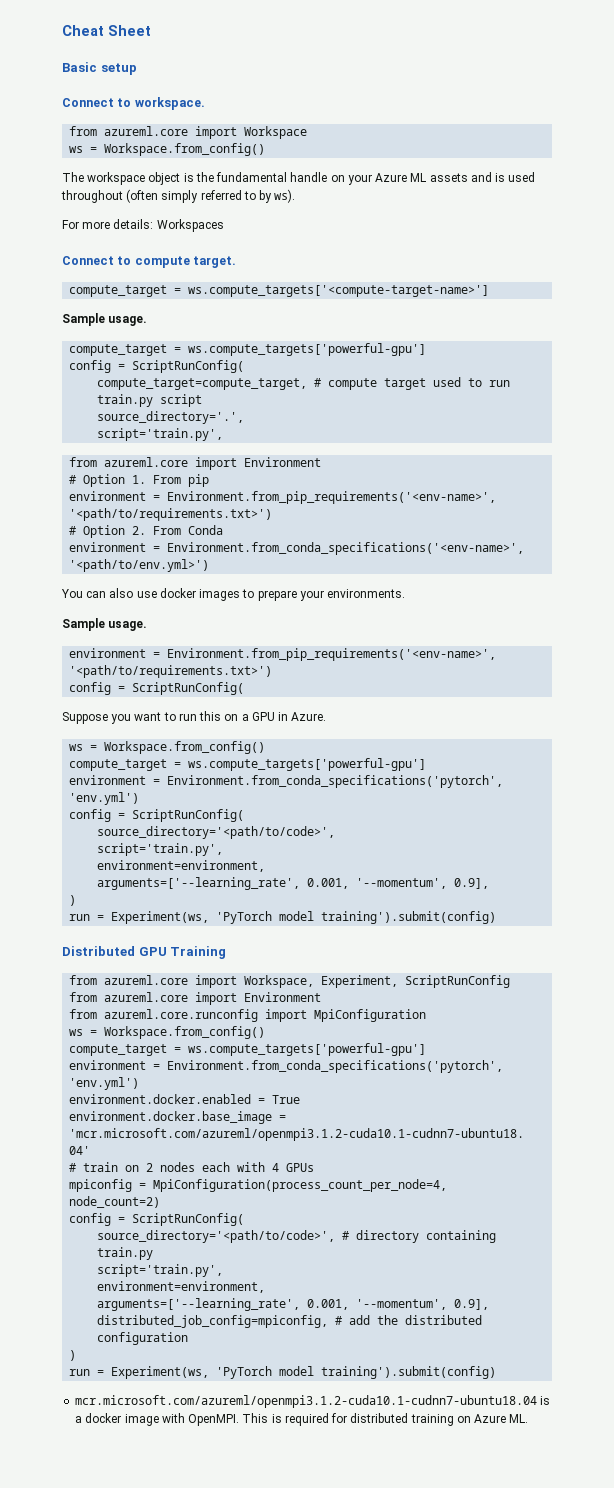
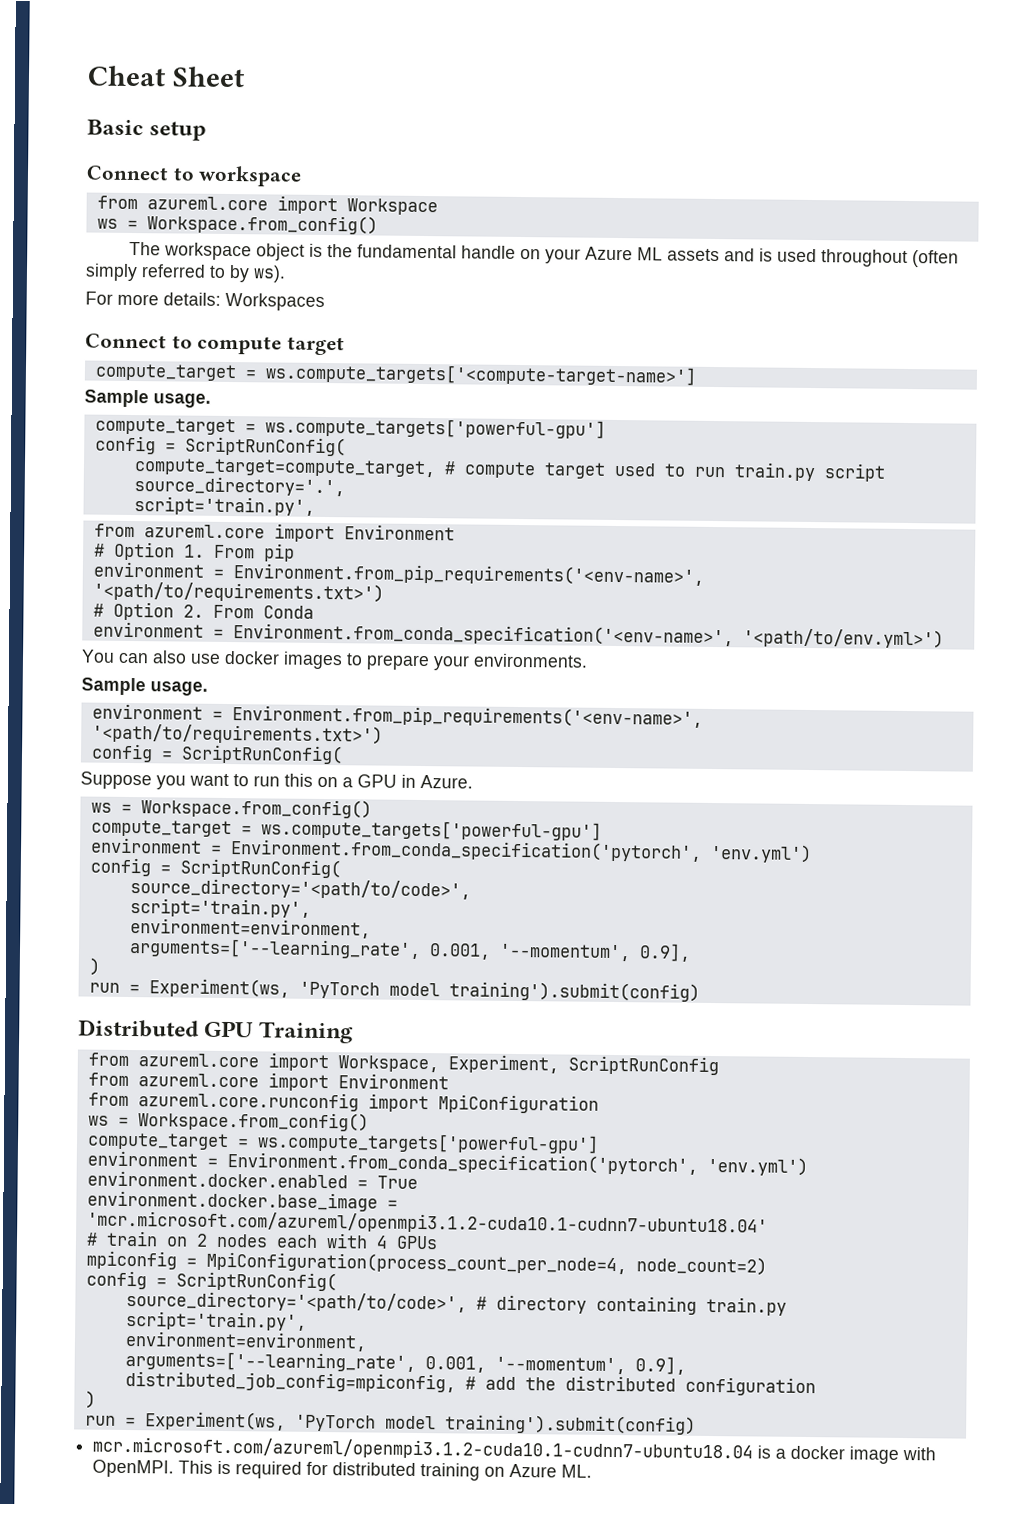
[134,97,205,110] workspace. -> [198,165,303,187] workspace
[193,256,237,268] target. -> [287,336,346,356] target
[167,542,525,555] Environment.from_conda_specifications('<env-name>', -> [232,623,734,647] Environment.from_conda_specification('<env-name>',
[167,775,504,788] Environment.from_conda_specifications('pytorch', -> [229,839,702,862] Environment.from_conda_specification('pytorch',
[167,1060,504,1073] Environment.from_conda_specifications('pytorch', -> [226,1152,698,1175] Environment.from_conda_specification('pytorch',

